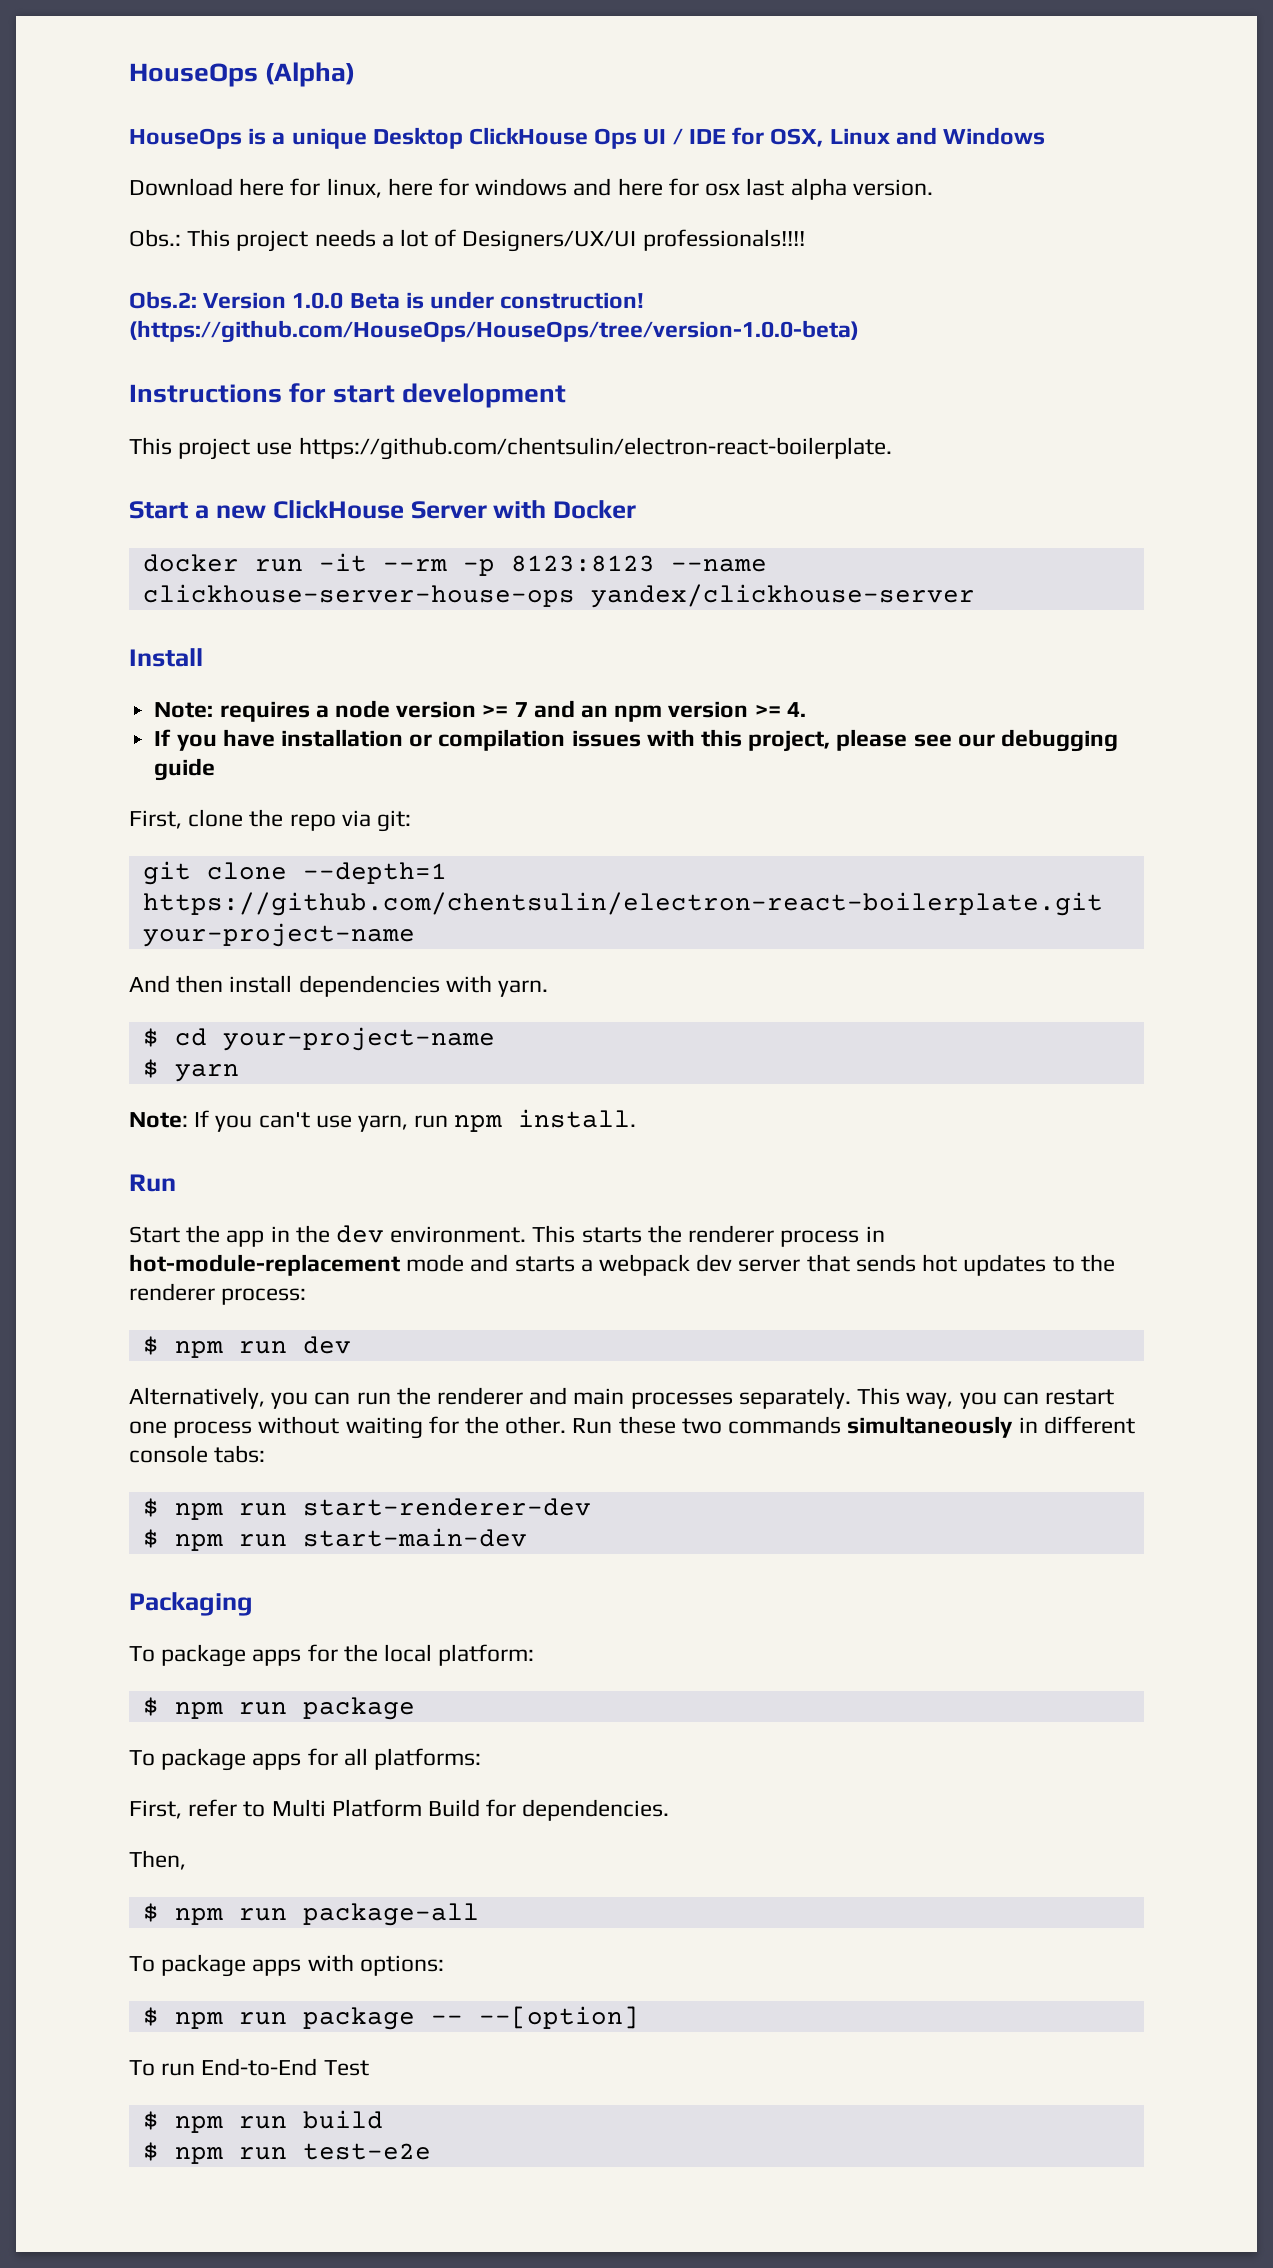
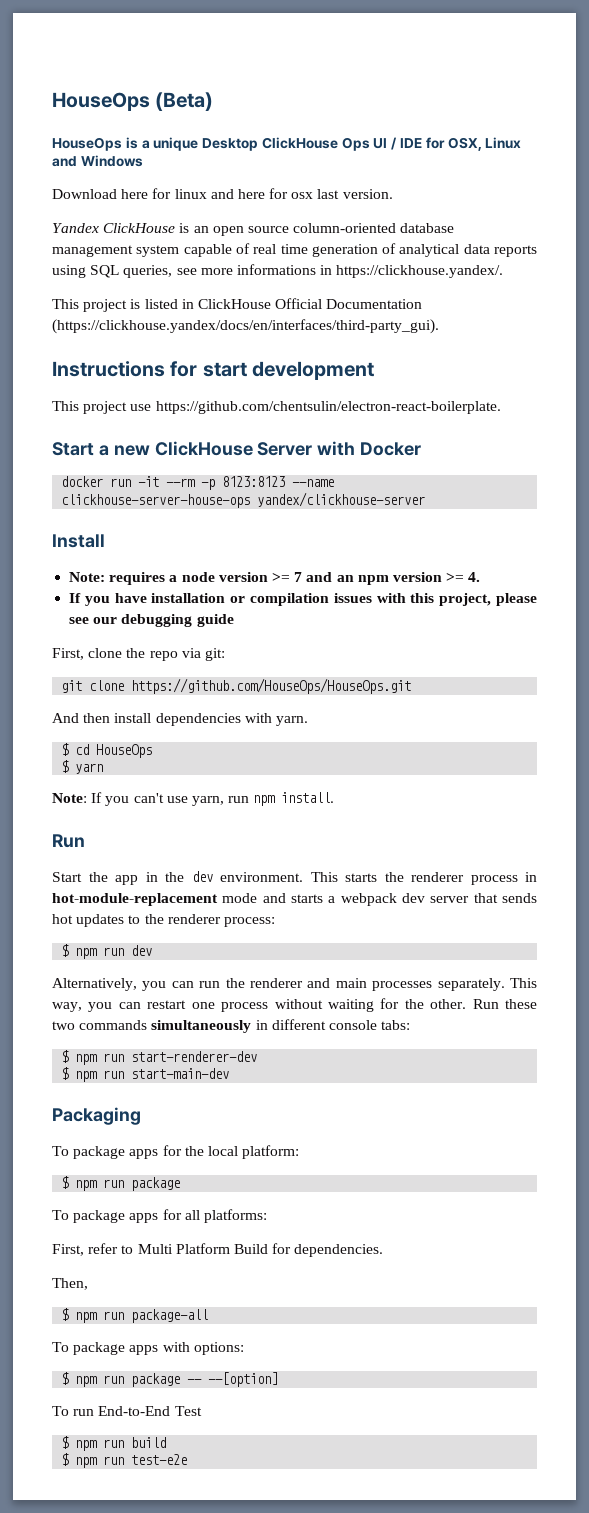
[129,62,356,87] HouseOps (Alpha) -> [52,92,214,111] HouseOps (Beta)
[326,178,568,198] linux, here for windows -> [174,189,207,199] linux
[790,178,847,200] alpha -> (340, 194) none
[129,229,805,252] [129,291,645,309] [129,320,859,343] Obs.: This project needs a lot of Designers/UX/UI professionals!!!! // Obs.2: Version 1.0.0 Beta is under construction! (https://github.com/HouseOps/HouseOps/tree/version-1.0.0-beta) -> [52,223,455,236] [52,243,537,257] [52,264,504,278] [52,298,423,312] [52,319,439,334] Yandex ClickHouse is an open source column-oriented database management system capable of real time generation of analytical data reports using SQL queries, see more informations in https://clickhouse.yandex/. // This project is listed in ClickHouse Official Documentation (https://clickhouse.yandex/docs/en/interfaces/third-party_gui).
[302,862,447,884] [142,892,1103,916] [142,923,415,947] --depth=1 https://github.com/chentsulin/electron-react-boilerplate.git your-project-name -> [131,678,412,694] https://github.com/HouseOps/HouseOps.git
[222,1027,495,1051] your-project-name -> [96,744,153,758] HouseOps

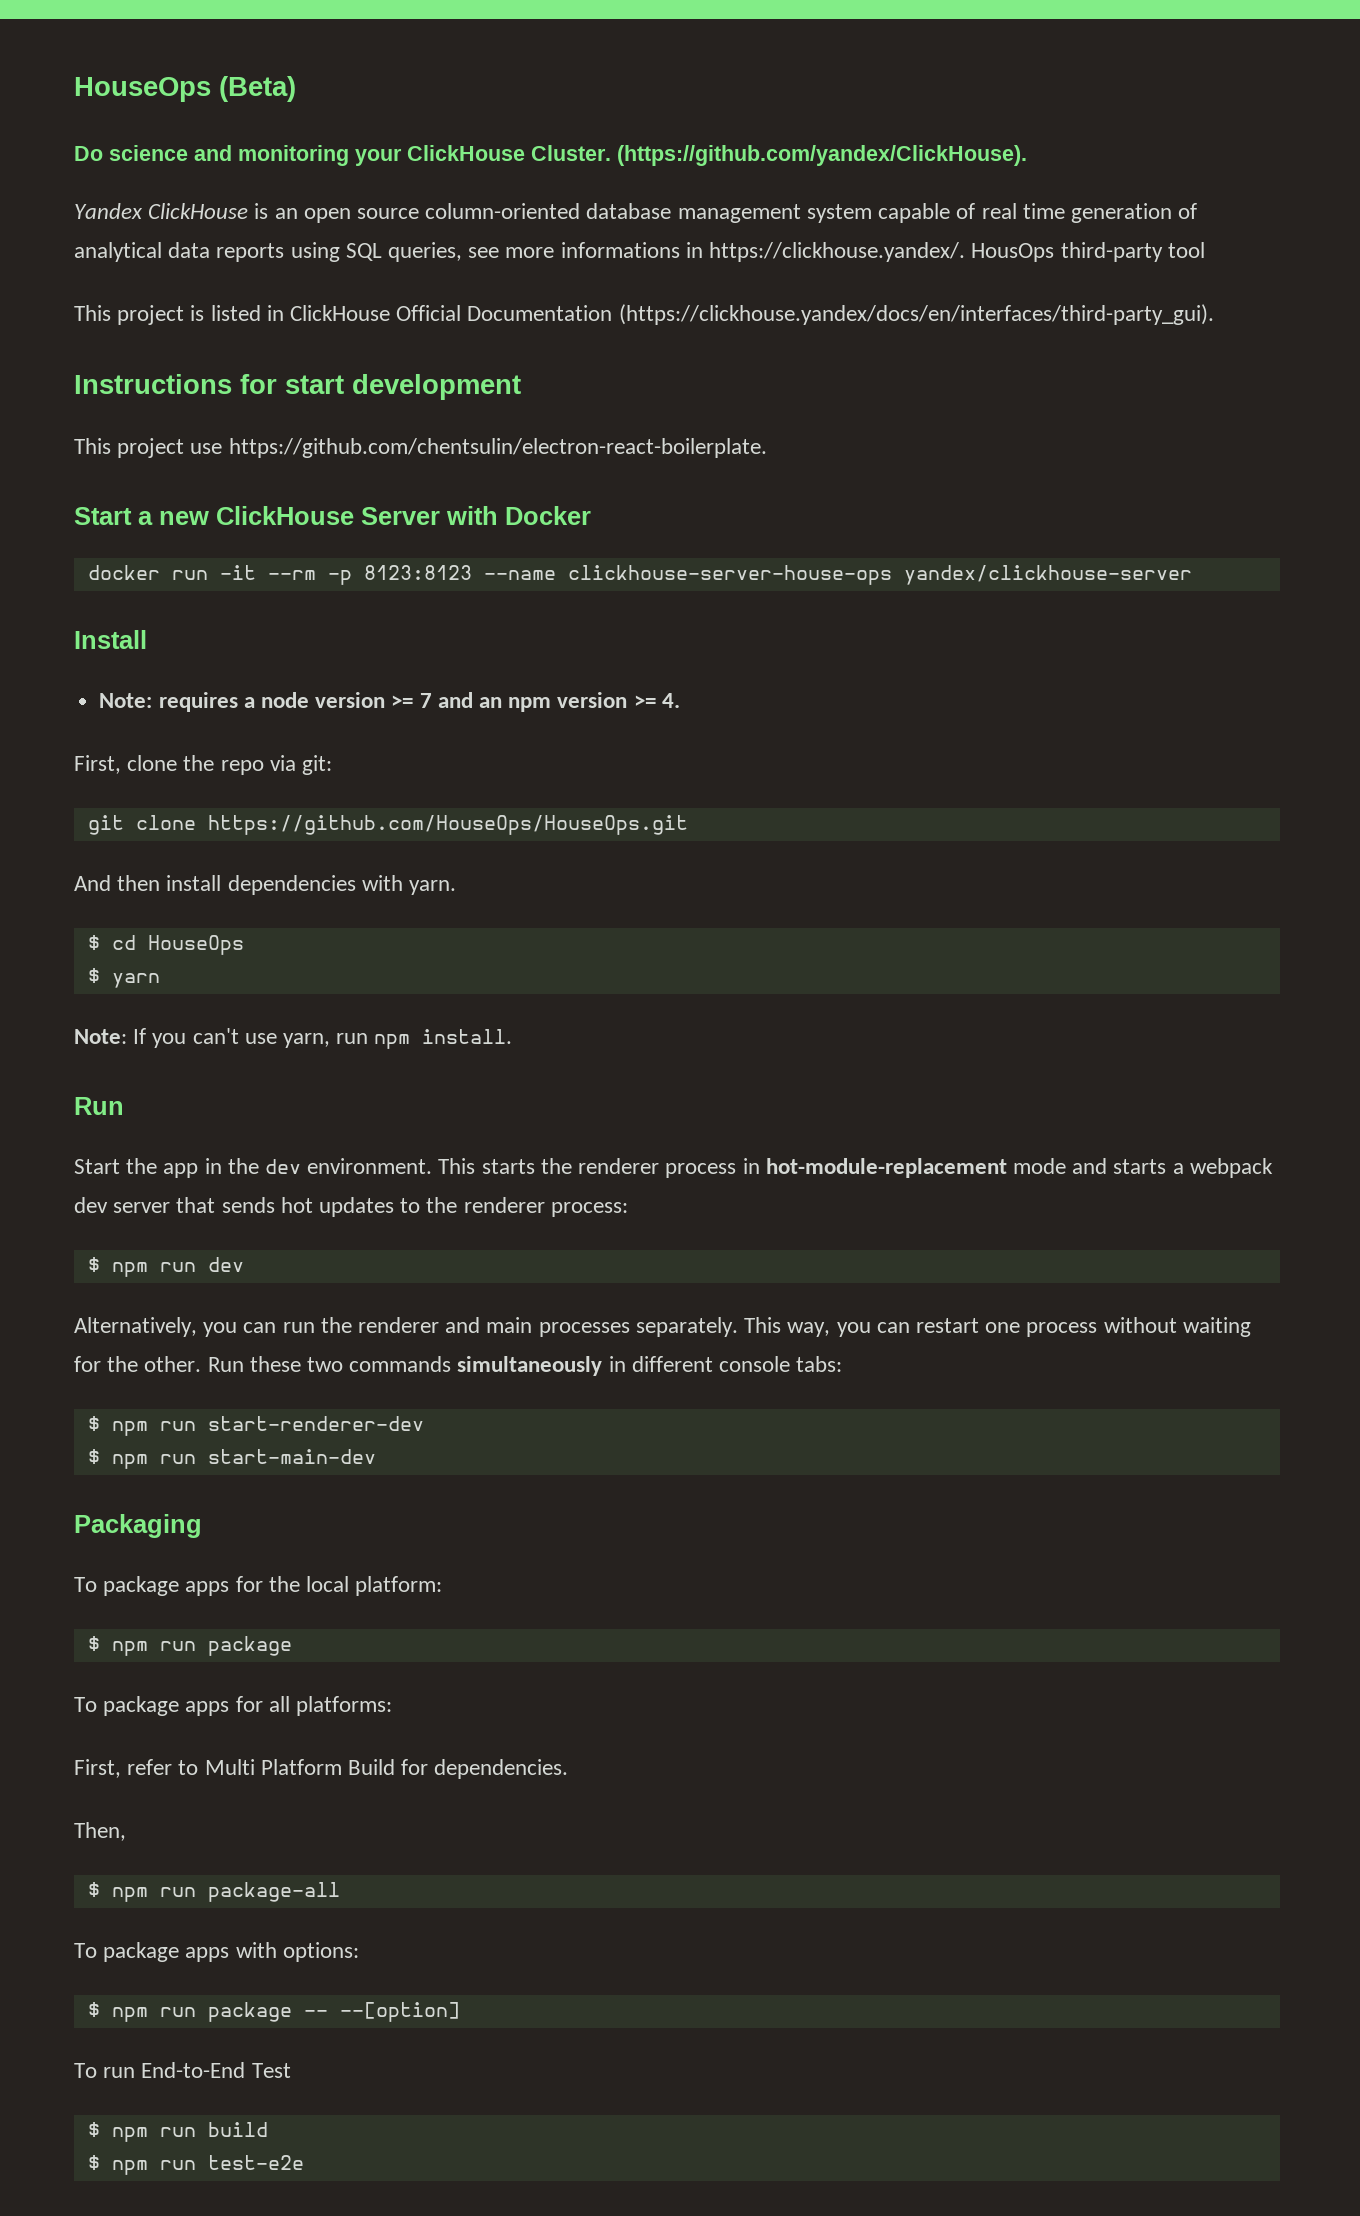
[52,137,522,151] [52,155,143,167] [52,188,393,199] HouseOps is a unique Desktop ClickHouse Ops UI / IDE for OSX, Linux and Windows // Download here for linux and here for osx last version. -> [74,145,1027,166] Do science and monitoring your ClickHouse Cluster. (https://github.com/yandex/ClickHouse).
(504, 271) none -> [971,242,1205,262] HousOps third-party tool
[69,593,537,606] [69,614,234,627] // If you have installation or compilation issues with this project, please see our debugging guide -> (680, 700) none

